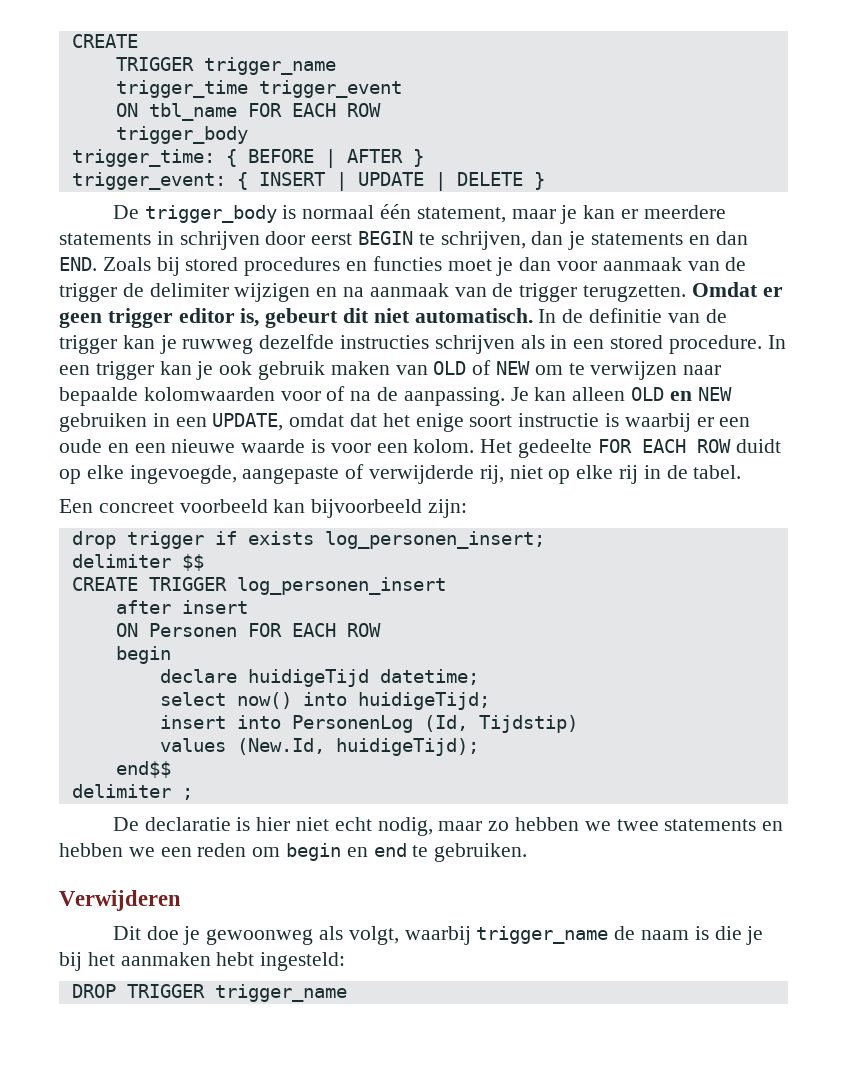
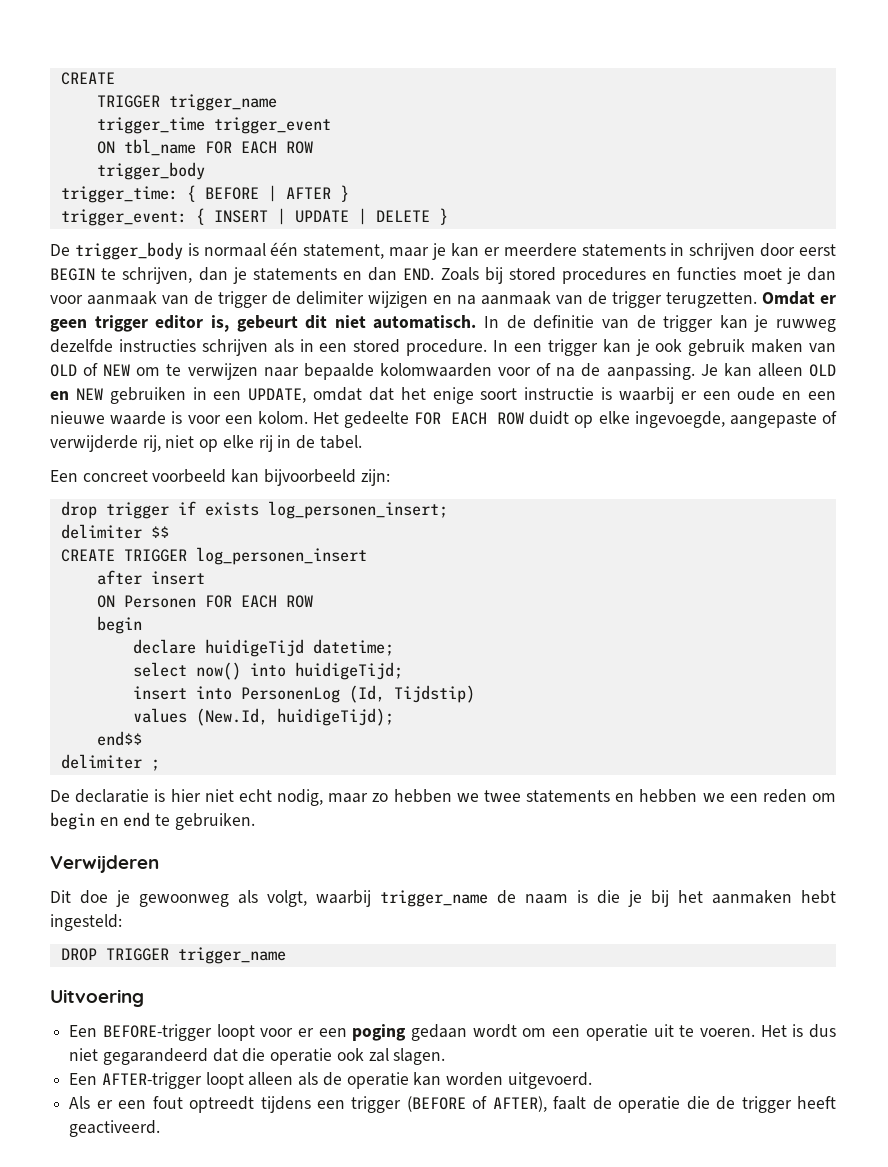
(347, 993) none -> [50,989,144,1007] [69,1024,837,1041] [69,1048,446,1065] [69,1072,592,1089] [69,1096,837,1113] [69,1120,161,1137] // Uitvoering // Een BEFORE-trigger loopt voor er een poging gedaan wordt om een operatie uit te voeren. Het is dus niet gegarandeerd dat die operatie ook zal slagen. // Een AFTER-trigger loopt alleen als de operatie kan worden uitgevoerd. // Als er een fout optreedt tijdens een trigger (BEFORE of AFTER), faalt de operatie die de trigger heeft geactiveerd.

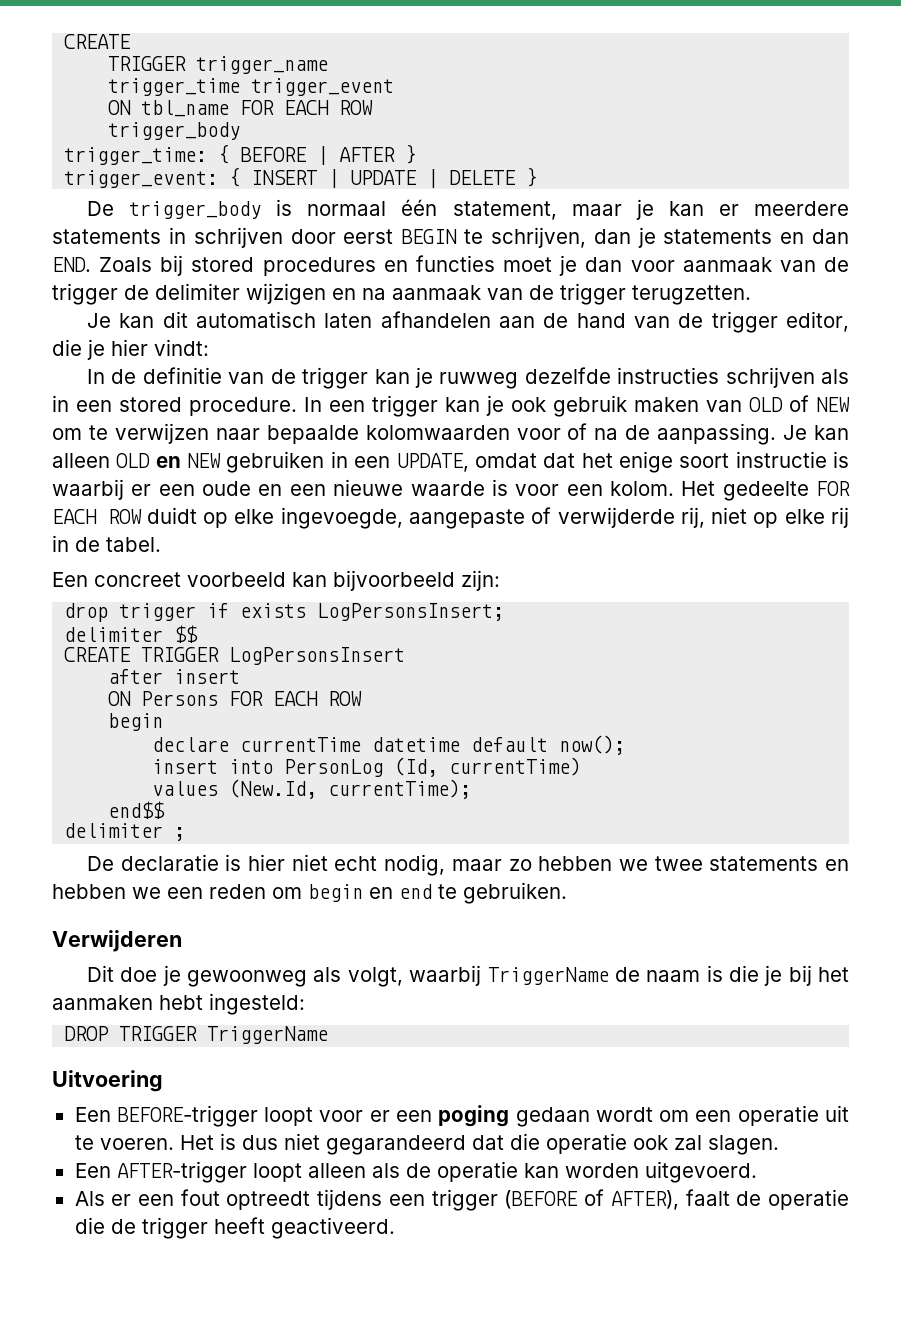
[762,291,836,305] [50,315,477,332] Omdat er geen trigger editor is, gebeurt dit niet automatisch. -> [87,311,850,333] [52,339,209,360] // Je kan dit automatisch laten afhandelen aan de hand van de trigger editor, die je hier vindt: //
[267,501,448,519] log_personen_insert; -> [317,603,505,621] LogPersonsInsert;
[195,547,367,565] log_personen_insert -> [229,647,406,665] LogPersonsInsert
[123,595,196,608] Personen -> [141,691,219,706] Persons
[204,639,394,657] [132,662,403,680] huidigeTijd datetime; // select now() into huidigeTijd; -> [240,735,626,755] currentTime datetime default now();
[240,685,475,703] PersonenLog (Id, Tijdstip) -> [284,757,582,777] PersonLog (Id, currentTime)
[276,708,394,726] huidigeTijd); -> [328,779,472,799] currentTime);
[380,890,488,907] trigger_name -> [487,967,609,985] TriggerName
[177,947,286,964] trigger_name -> [207,1026,329,1044] TriggerName

